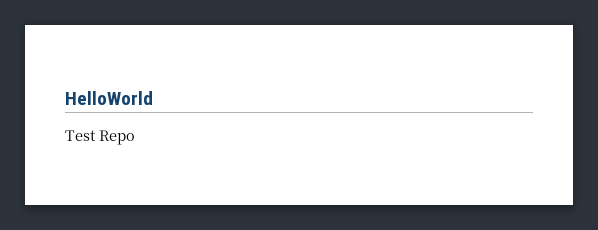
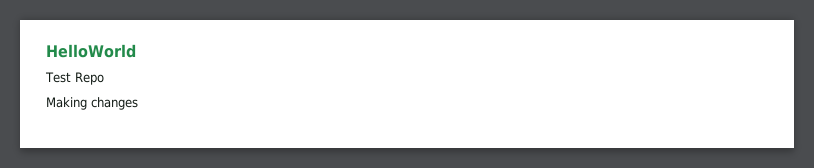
(135, 137) none -> [46,97,138,110] // Making changes

